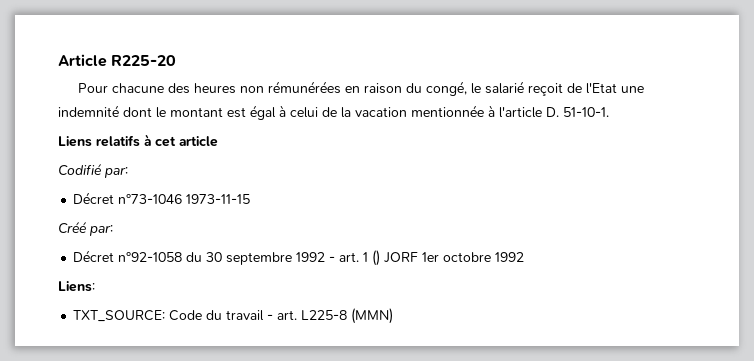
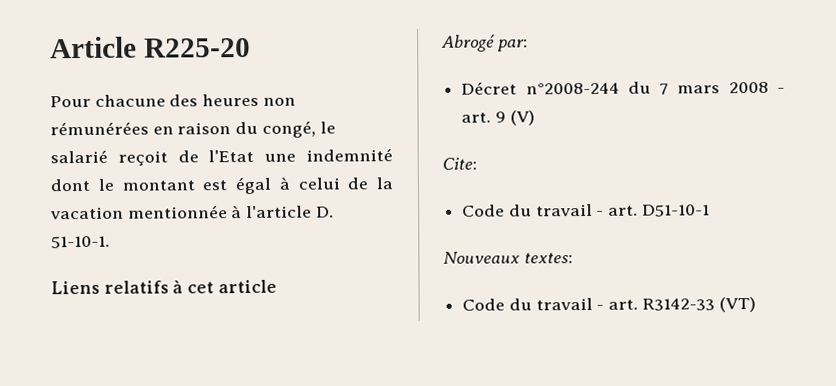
[58,163,128,178] [73,192,251,204] [58,221,113,236] [73,250,525,266] [58,281,95,292] [73,308,394,324] Codifié par: // Décret n°73-1046 1973-11-15 // Créé par: // Décret n°92-1058 du 30 septembre 1992 - art. 1 () JORF 1er octobre 1992 // Liens: // TXT_SOURCE: Code du travail - art. L225-8 (MMN) -> [441,34,528,52] [461,81,785,95] [461,110,535,126] [442,157,477,170] [462,203,710,217] [443,251,573,264] [462,296,756,313] Abrogé par: // Décret n°2008-244 du 7 mars 2008 - art. 9 (V) // Cite: // Code du travail - art. D51-10-1 // Nouveaux textes: // Code du travail - art. R3142-33 (VT)

